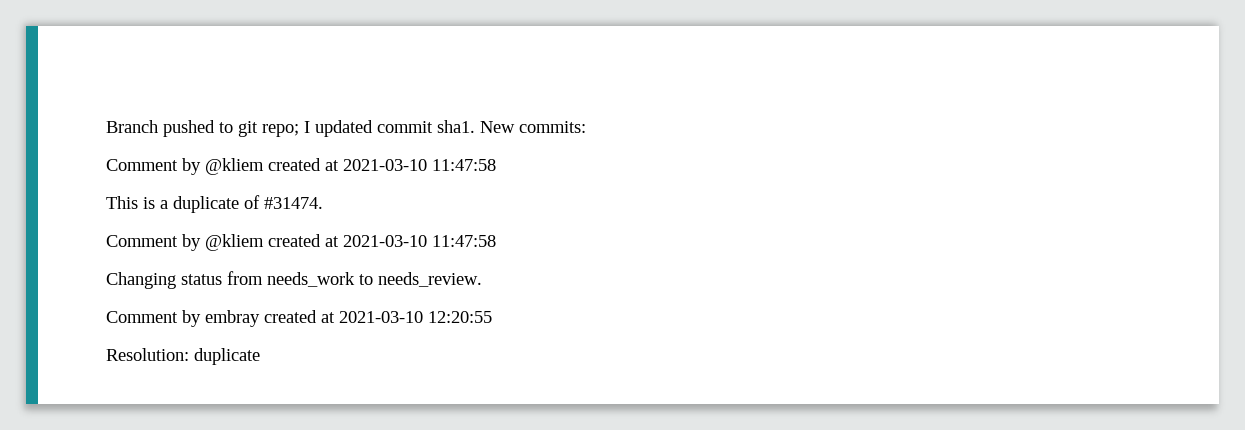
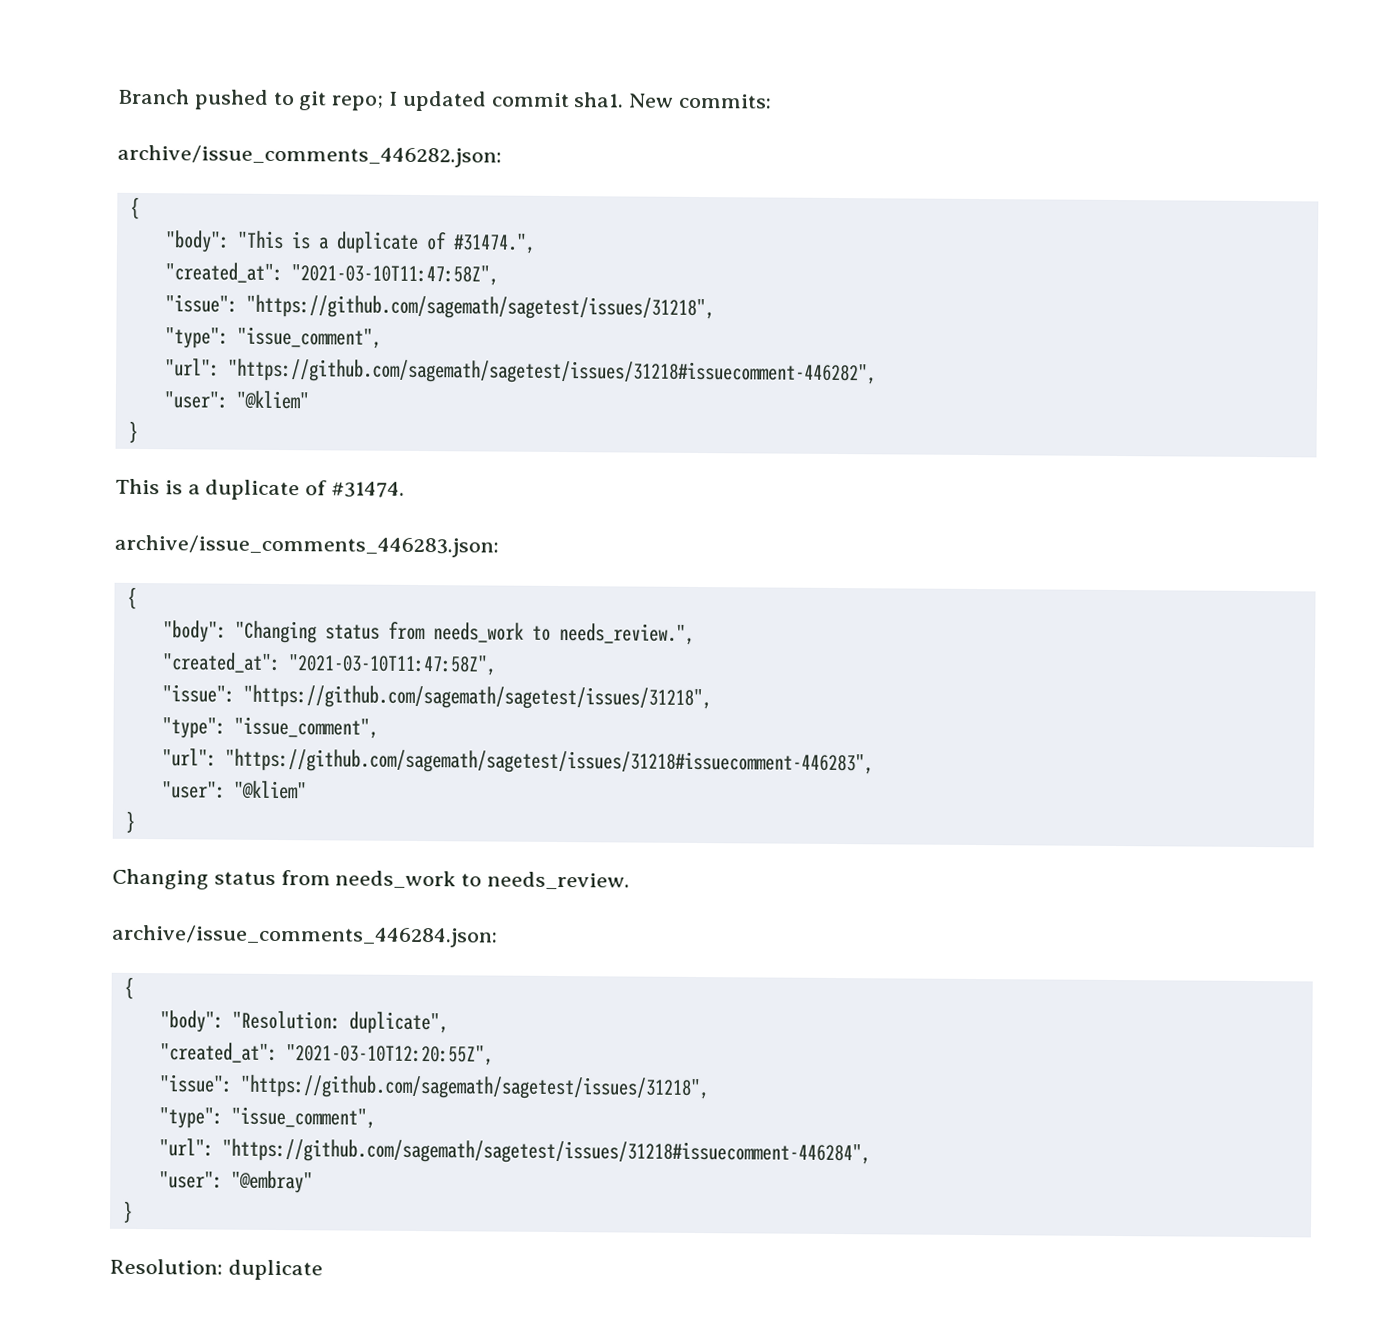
[106,158,496,175] Comment by @kliem created at 2021-03-10 11:47:58 -> [117,144,502,168] [129,196,140,219] [164,230,536,254] [164,262,499,286] [164,294,715,321] [164,326,382,349] [164,358,877,386] [163,390,309,410] [127,420,138,443] archive/issue_comments_446282.json: // { // "body": "This is a duplicate of #31474.", // "created_at": "2021-03-10T11:47:58Z", // "issue": "https://github.com/sagemath/sagetest/issues/31218", // "type": "issue_comment", // "url": "https://github.com/sagemath/sagetest/issues/31218#issuecomment-446282", // "user": "@kliem" // }
[106,234,496,251] Comment by @kliem created at 2021-03-10 11:47:58 -> [114,534,499,558] [126,586,137,609] [162,620,695,645] [161,652,497,676] [161,684,712,711] [161,716,379,739] [161,748,874,776] [161,780,307,800] [124,810,135,833] archive/issue_comments_446283.json: // { // "body": "Changing status from needs_work to needs_review.", // "created_at": "2021-03-10T11:47:58Z", // "issue": "https://github.com/sagemath/sagetest/issues/31218", // "type": "issue_comment", // "url": "https://github.com/sagemath/sagetest/issues/31218#issuecomment-446283", // "user": "@kliem" // }
[106,310,492,327] Comment by embray created at 2021-03-10 12:20:55 -> [111,924,498,948] [123,976,134,999] [159,1010,449,1035] [159,1042,494,1066] [158,1074,710,1101] [158,1106,376,1129] [158,1138,871,1166] [158,1170,313,1194] [122,1200,133,1223] archive/issue_comments_446284.json: // { // "body": "Resolution: duplicate", // "created_at": "2021-03-10T12:20:55Z", // "issue": "https://github.com/sagemath/sagetest/issues/31218", // "type": "issue_comment", // "url": "https://github.com/sagemath/sagetest/issues/31218#issuecomment-446284", // "user": "@embray" // }

